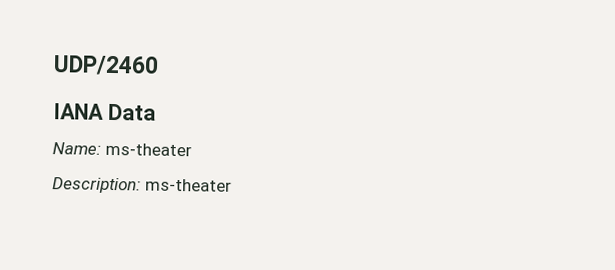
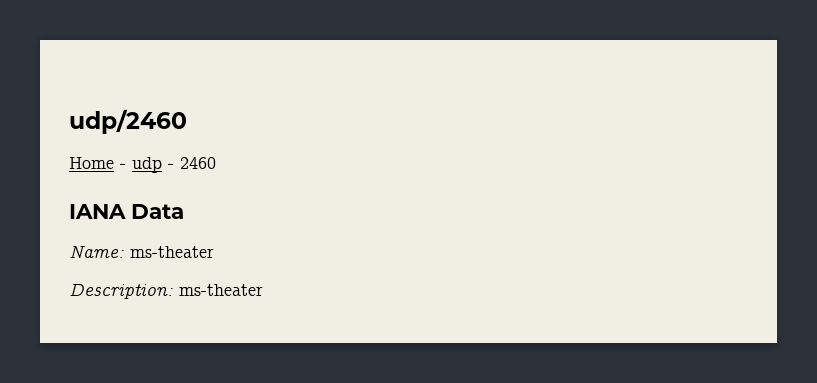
[53,55,159,76] UDP/2460 -> [69,109,187,134] [69,157,216,173] udp/2460 // Home - udp - 2460

